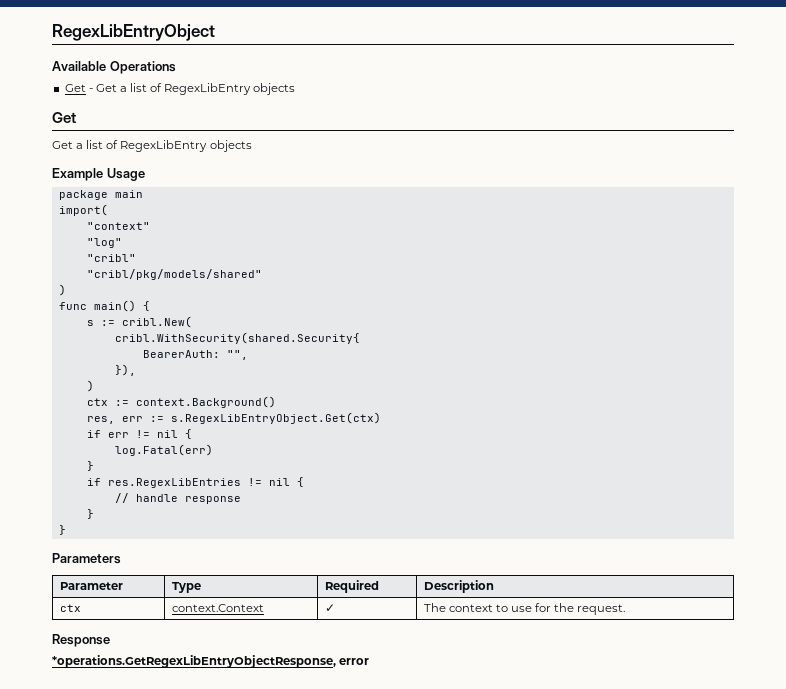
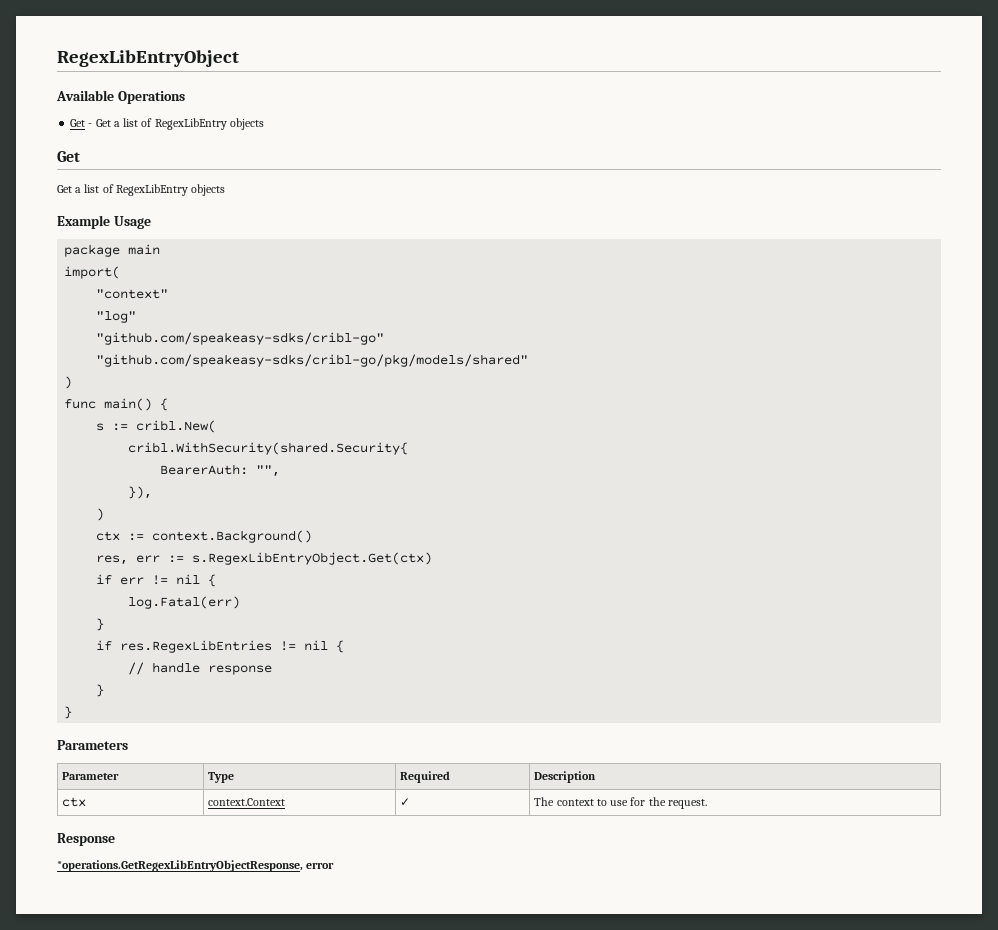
[86,254,136,262] [86,269,262,280] "cribl" // "cribl/pkg/models/shared" -> [96,332,385,345] [96,354,529,367] "github.com/speakeasy-sdks/cribl-go" // "github.com/speakeasy-sdks/cribl-go/pkg/models/shared"

